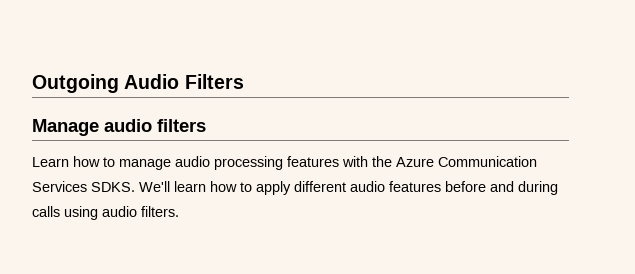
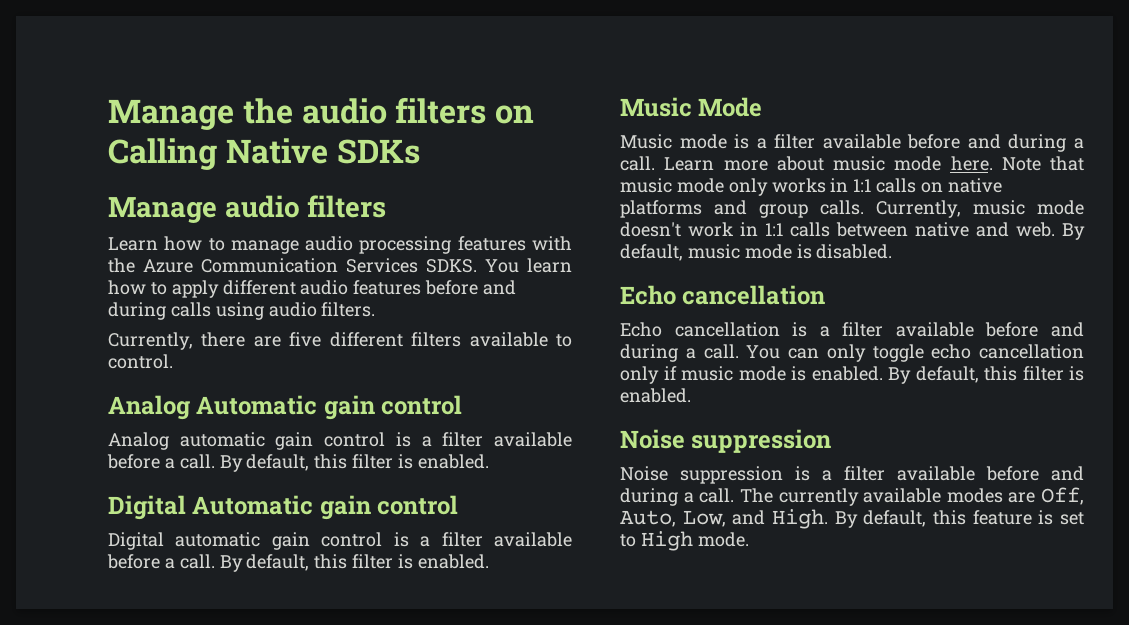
[32,74,244,93] Outgoing Audio Filters -> [108,97,535,130] [108,138,420,170] Manage the audio filters on Calling Native SDKs
[139,181,170,192] We'll -> [485,259,519,273] You
(179, 211) none -> [108,332,573,350] [108,354,173,369] [108,395,463,420] [108,432,572,450] [107,454,489,472] [108,495,459,520] [108,532,573,550] [107,554,489,572] [620,97,763,117] [620,134,1084,152] [620,156,1084,171] [620,178,1002,196] [620,200,1084,218] [620,222,1085,240] [620,244,893,261] [620,285,826,305] [620,322,1084,337] [620,344,1084,362] [620,366,1084,384] [620,388,691,403] [620,429,832,453] [620,466,1084,484] [620,487,1084,506] [620,509,1084,529] [620,531,749,551] // Currently, there are five different filters available to control. // Analog Automatic gain control // Analog automatic gain control is a filter available before a call. By default, this filter is enabled. // Digital Automatic gain control // Digital automatic gain control is a filter available before a call. By default, this filter is enabled. // Music Mode // Music mode is a filter available before and during a call. Learn more about music mode here. Note that music mode only works in 1:1 calls on native platforms and group calls. Currently, music mode doesn't work in 1:1 calls between native and web. By default, music mode is disabled. // Echo cancellation // Echo cancellation is a filter available before and during a call. You can only toggle echo cancellation only if music mode is enabled. By default, this filter is enabled. // Noise suppression // Noise suppression is a filter available before and during a call. The currently available modes are Off, Auto, Low, and High. By default, this feature is set to High mode.

